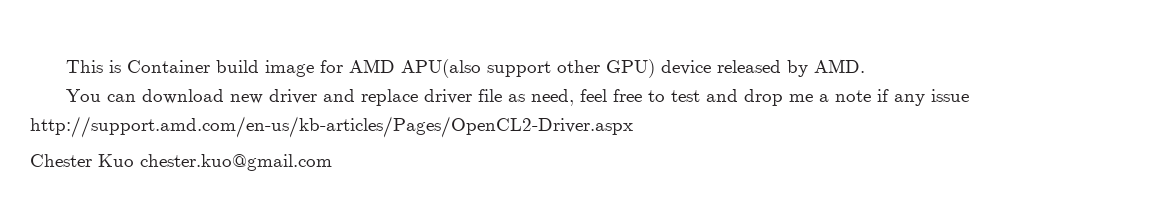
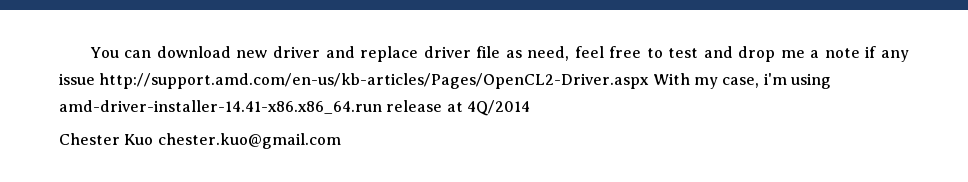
[66,59,866,78] This is Container build image for AMD APU(also support other GPU) device released by AMD. // -> (89, 52) none
(633, 127) none -> [652,73,831,89] [59,100,530,116] With my case, i'm using amd-driver-installer-14.41-x86.x86_64.run release at 4Q/2014

